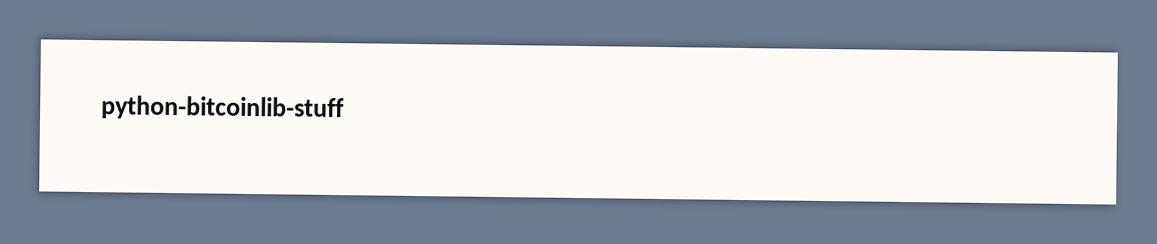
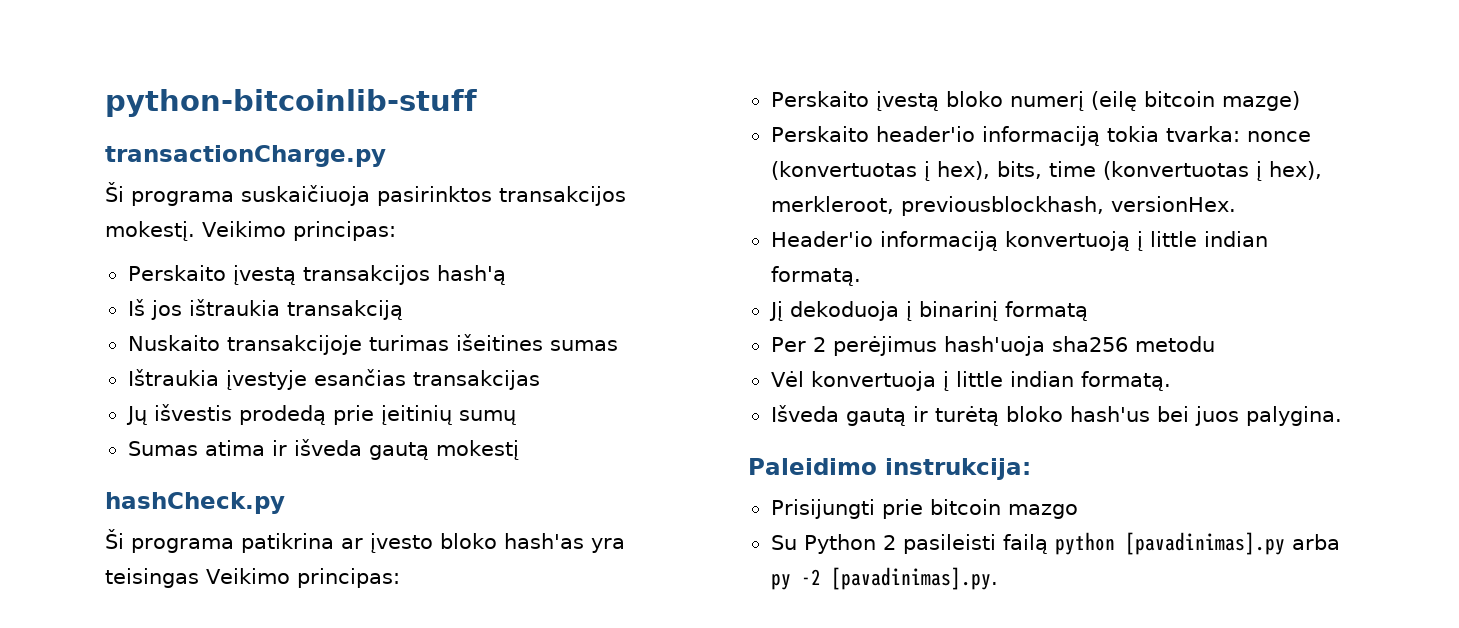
(345, 108) none -> [105,145,386,167] [105,182,626,206] [105,221,396,241] [127,265,506,285] [127,299,403,320] [127,334,618,355] [127,369,540,390] [125,404,516,425] [127,439,519,460] [105,492,285,514] [105,529,625,553] [105,568,400,588] [770,91,1300,111] [770,126,1311,146] [770,161,1322,181] [770,196,1236,216] [770,231,1268,251] [770,266,861,286] [768,301,1088,321] [770,336,1215,356] [770,371,1171,391] [770,405,1342,426] [748,458,1031,480] [770,499,1078,519] [770,532,1340,555] [770,567,998,590] // transactionCharge.py // Ši programa suskaičiuoja pasirinktos transakcijos mokestį. Veikimo principas: // Perskaito įvestą transakcijos hash'ą // Iš jos ištraukia transakciją // Nuskaito transakcijoje turimas išeitines sumas // Ištraukia įvestyje esančias transakcijas // Jų išvestis prodedą prie įeitinių sumų // Sumas atima ir išveda gautą mokestį // hashCheck.py // Ši programa patikrina ar įvesto bloko hash'as yra teisingas Veikimo principas: // Perskaito įvestą bloko numerį (eilę bitcoin mazge) // Perskaito header'io informaciją tokia tvarka: nonce (konvertuotas į hex), bits, time (konvertuotas į hex), merkleroot, previousblockhash, versionHex. // Header'io informaciją konvertuoją į little indian formatą. // Jį dekoduoja į binarinį formatą // Per 2 perėjimus hash'uoja sha256 metodu // Vėl konvertuoja į little indian formatą. // Išveda gautą ir turėtą bloko hash'us bei juos palygina. // Paleidimo instrukcija: // Prisijungti prie bitcoin mazgo // Su Python 2 pasileisti failą python [pavadinimas].py arba py -2 [pavadinimas].py.

